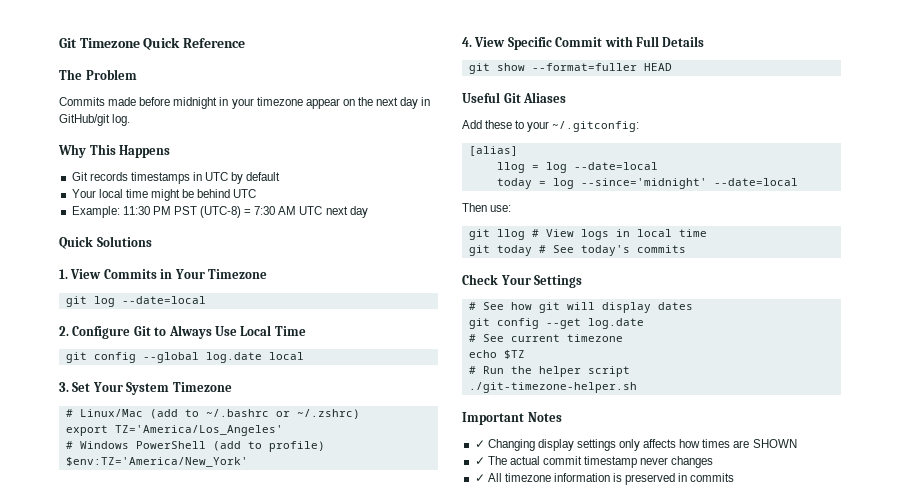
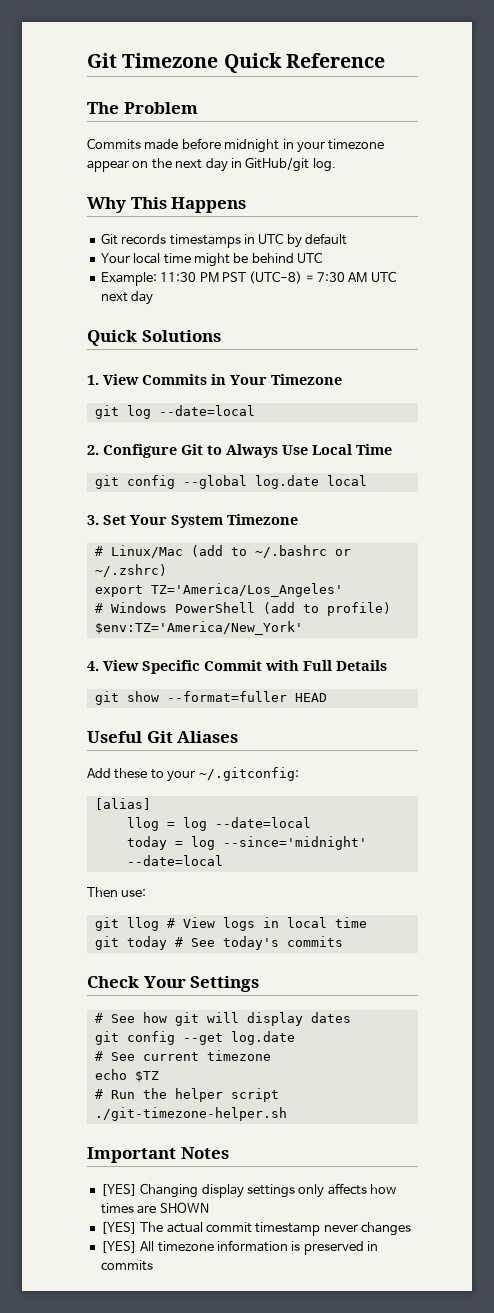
[474,440,485,448] ✓ -> [100,1184,137,1196] [YES]
[474,457,485,465] ✓ -> [100,1222,137,1234] [YES]
[474,474,485,482] ✓ -> [100,1241,137,1253] [YES]

